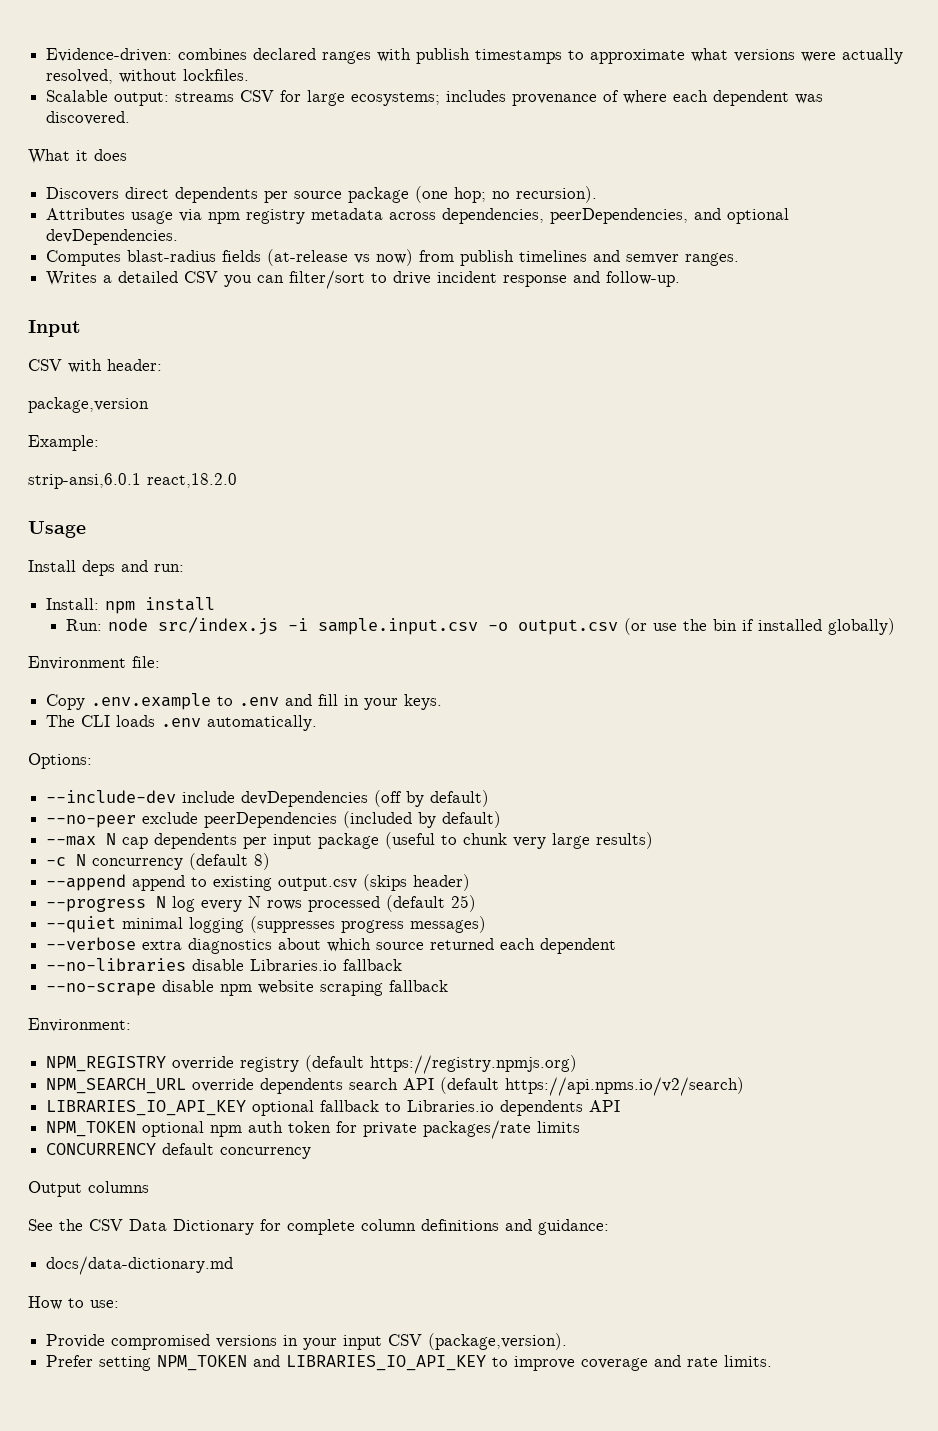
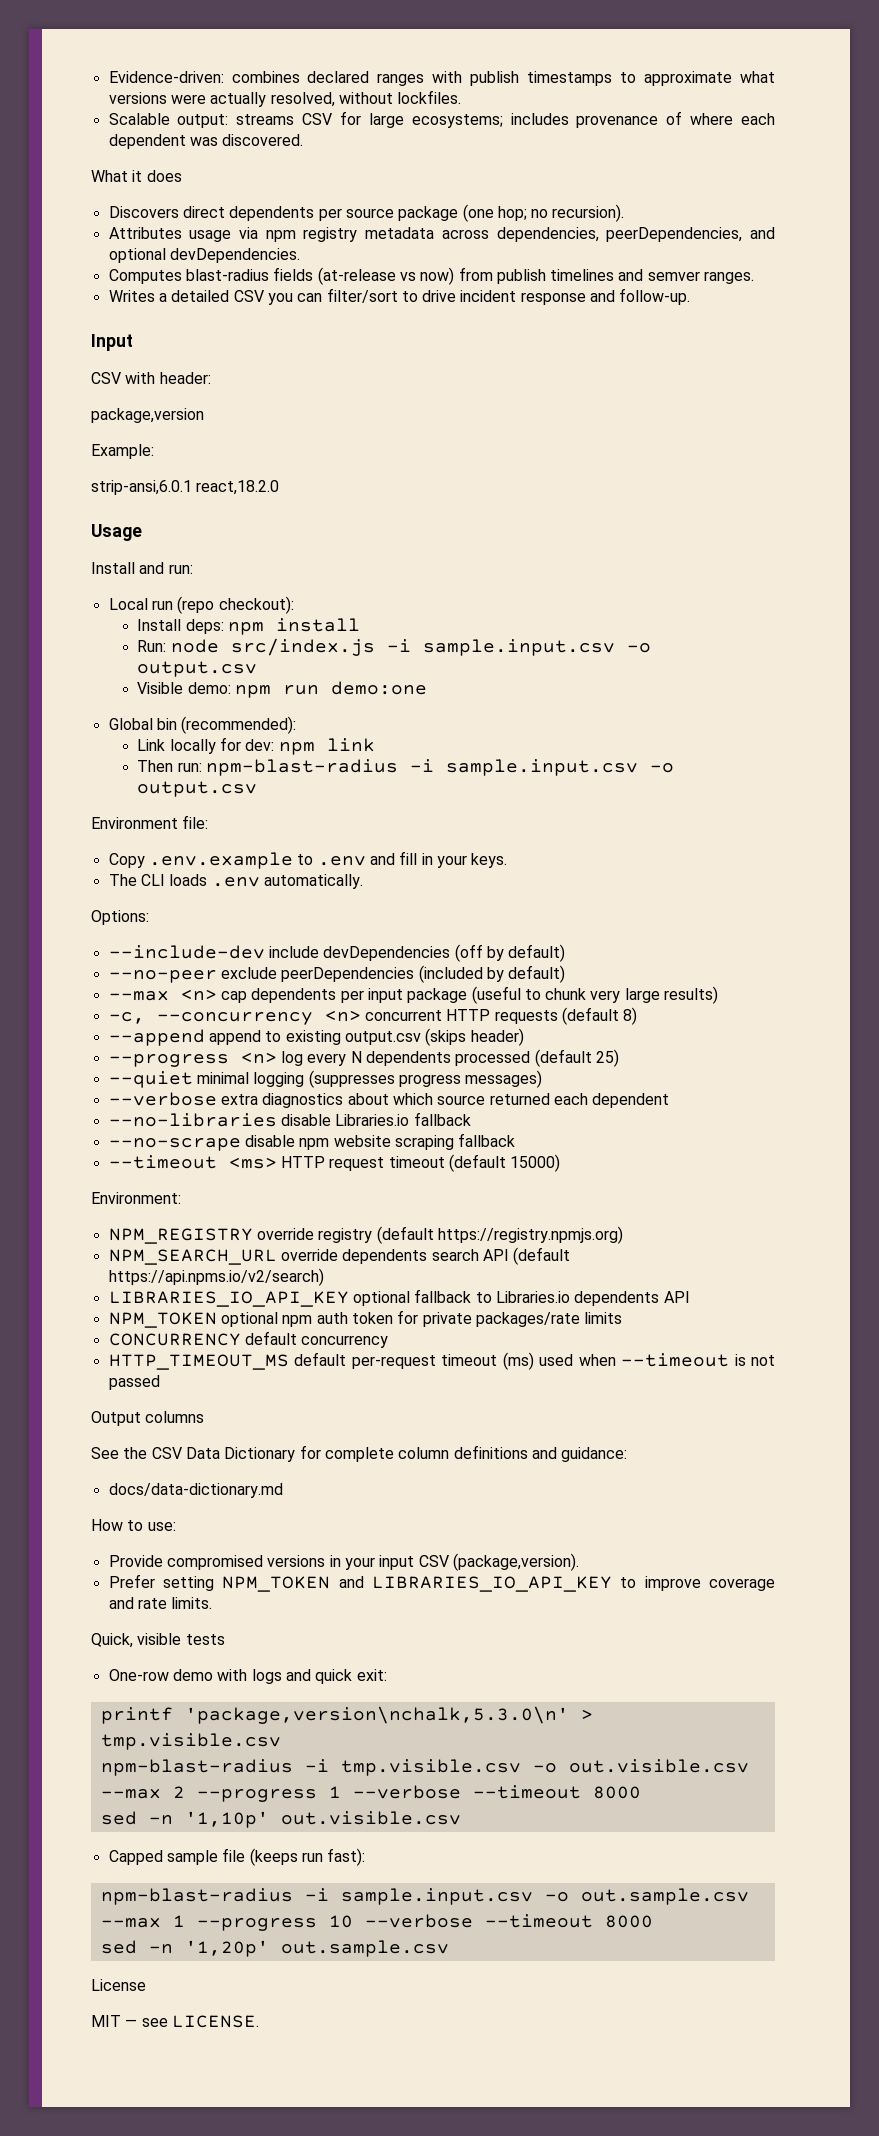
[82,560,115,576] deps -> (135, 568) none
[46,598,100,610] Install: -> [108,596,294,614] [137,619,224,634] Local run (repo checkout): // Install deps:
[624,618,896,635] (or use the bin if installed globally) -> [137,681,428,698] [108,716,297,734] [137,737,375,755] [137,759,675,776] [137,781,258,797] // Visible demo: npm run demo:one // Global bin (recommended): // Link locally for dev: npm link // Then run: npm-blast-radius -i sample.input.csv -o output.csv
[106,833,117,845] N -> [180,989,217,1001] <n>
[46,854,184,870] -c N concurrency -> [108,1009,558,1025] -c, --concurrency <n> concurrent HTTP requests
[156,896,167,908] N -> [240,1052,277,1064] <n>
[267,900,303,910] rows -> [365,1051,451,1066] dependents
(449, 986) none -> [108,1154,561,1172] // --timeout <ms> HTTP request timeout (default 15000)
(312, 1153) none -> [108,1352,776,1370] [108,1375,160,1390] // HTTP_TIMEOUT_MS default per-request timeout (ms) used when --timeout is not passed
(773, 1361) none -> [91,1633,225,1648] [108,1669,387,1684] [100,1706,593,1724] [100,1733,281,1750] [100,1759,749,1776] [100,1785,641,1802] [100,1811,461,1828] [108,1848,366,1866] [100,1888,749,1905] [100,1914,653,1931] [100,1940,449,1957] [91,1979,146,1991] [91,2015,259,2028] // Quick, visible tests // One-row demo with logs and quick exit: // printf 'package,version\nchalk,5.3.0\n' > tmp.visible.csv // npm-blast-radius -i tmp.visible.csv -o out.visible.csv --max 2 --progress 1 --verbose --timeout 8000 // sed -n '1,10p' out.visible.csv // Capped sample file (keeps run fast): // npm-blast-radius -i sample.input.csv -o out.sample.csv --max 1 --progress 10 --verbose --timeout 8000 // sed -n '1,20p' out.sample.csv // License // MIT — see LICENSE.

